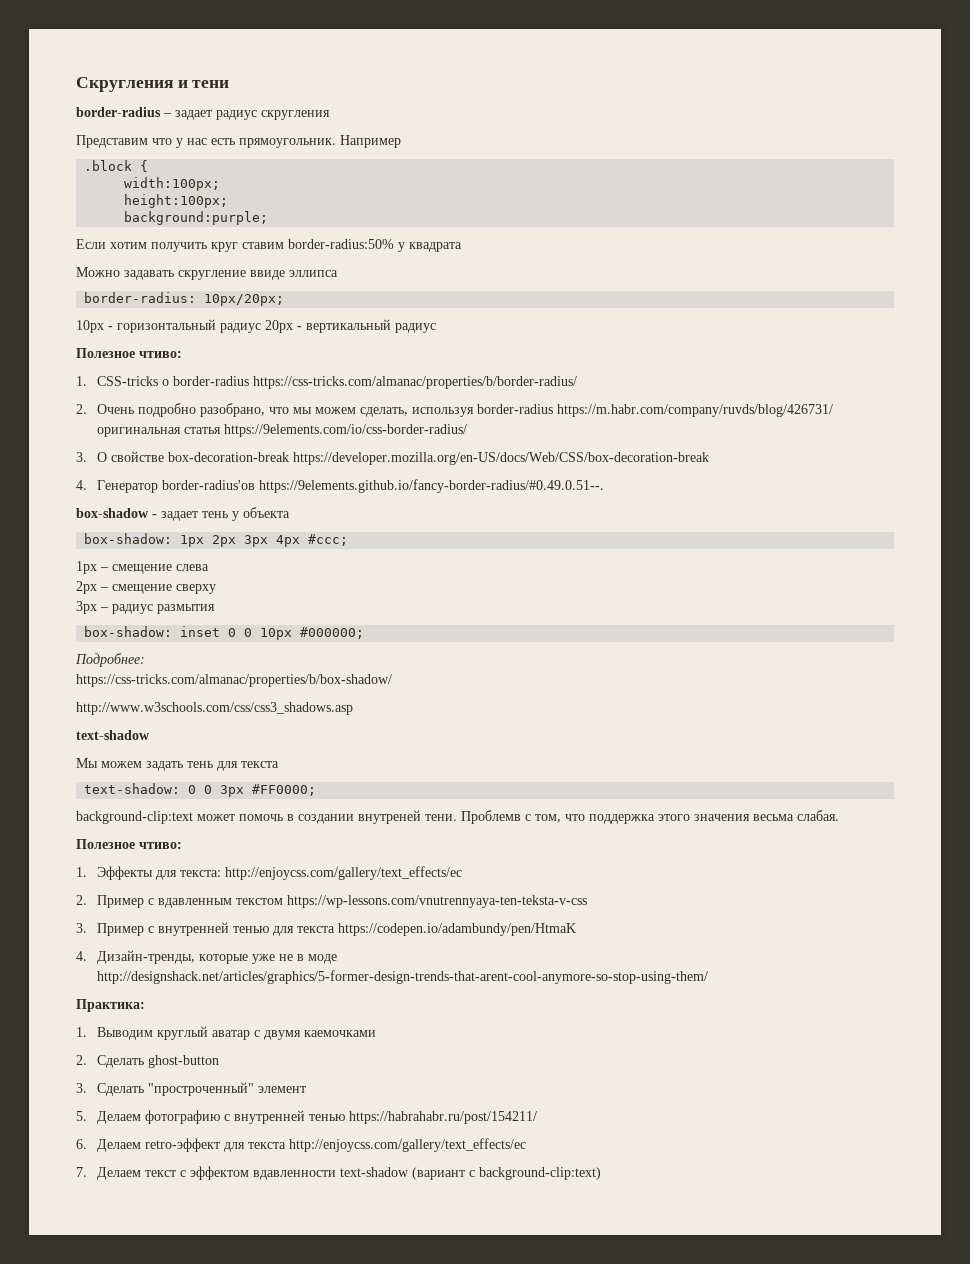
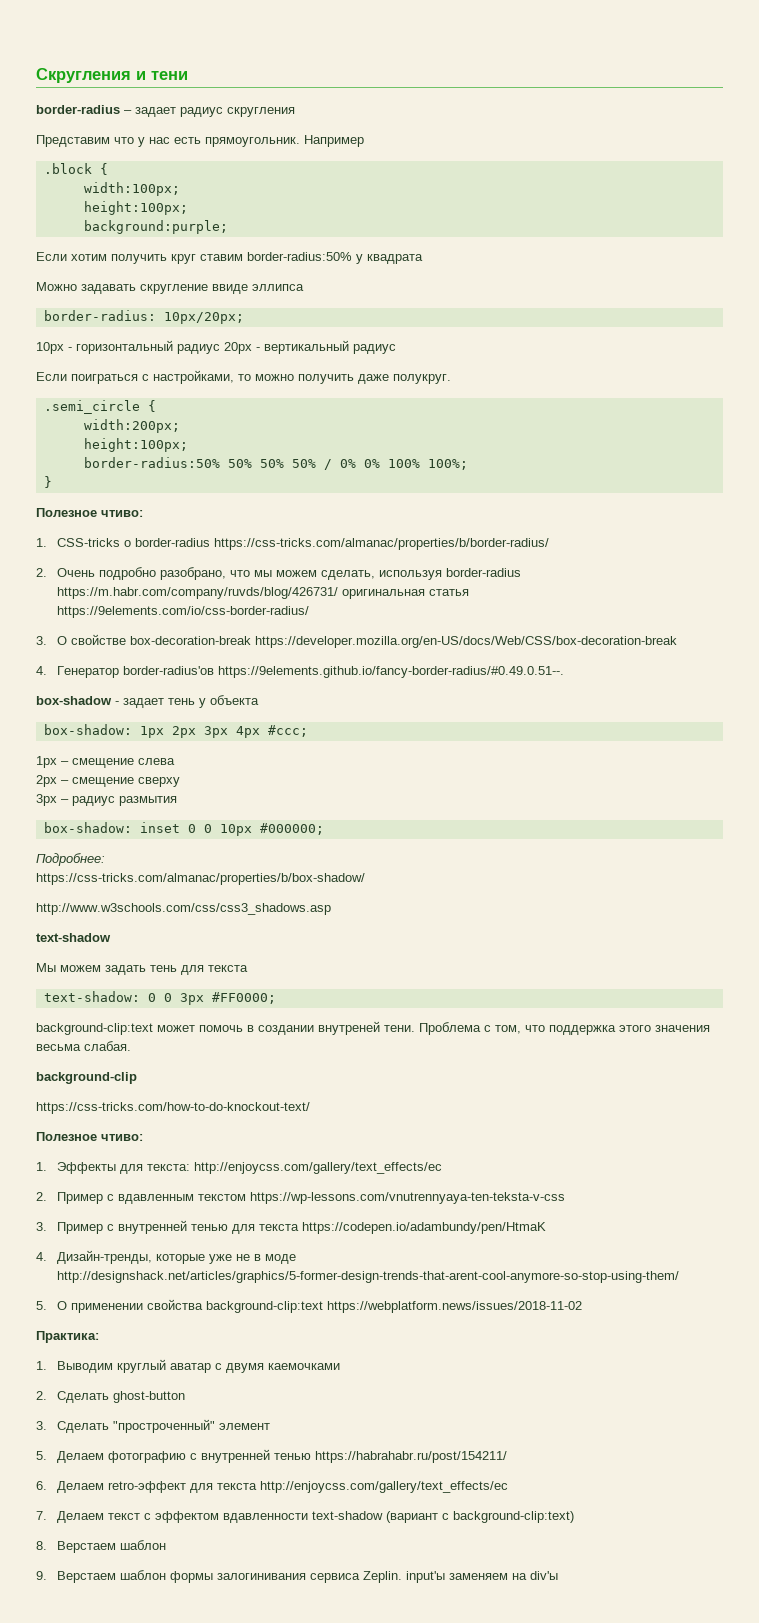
(436, 328) none -> [36,370,451,384] [43,400,156,414] [83,419,180,433] [83,438,188,452] [83,457,468,470] [43,476,52,488] // Если поиграться с настройками, то можно получить даже полукруг. // .semi_circle { // width:200px; // height:100px; // border-radius:50% 50% 50% 50% / 0% 0% 100% 100%; // }
[461,810,521,824] Проблемв -> [419,1022,481,1035] Проблема
(839, 815) none -> [36,1072,137,1084] [36,1102,310,1114] // background-clip // https://css-tricks.com/how-to-do-knockout-text/
(709, 977) none -> [36,1299,583,1313] // 5. О применении свойства background-clip:text https://webplatform.news/issues/2018-11-02
(602, 1173) none -> [36,1540,167,1553] [36,1570,559,1583] // 8. Верстаем шаблон // 9. Верстаем шаблон формы залогинивания сервиса Zeplin. input'ы заменяем на div'ы

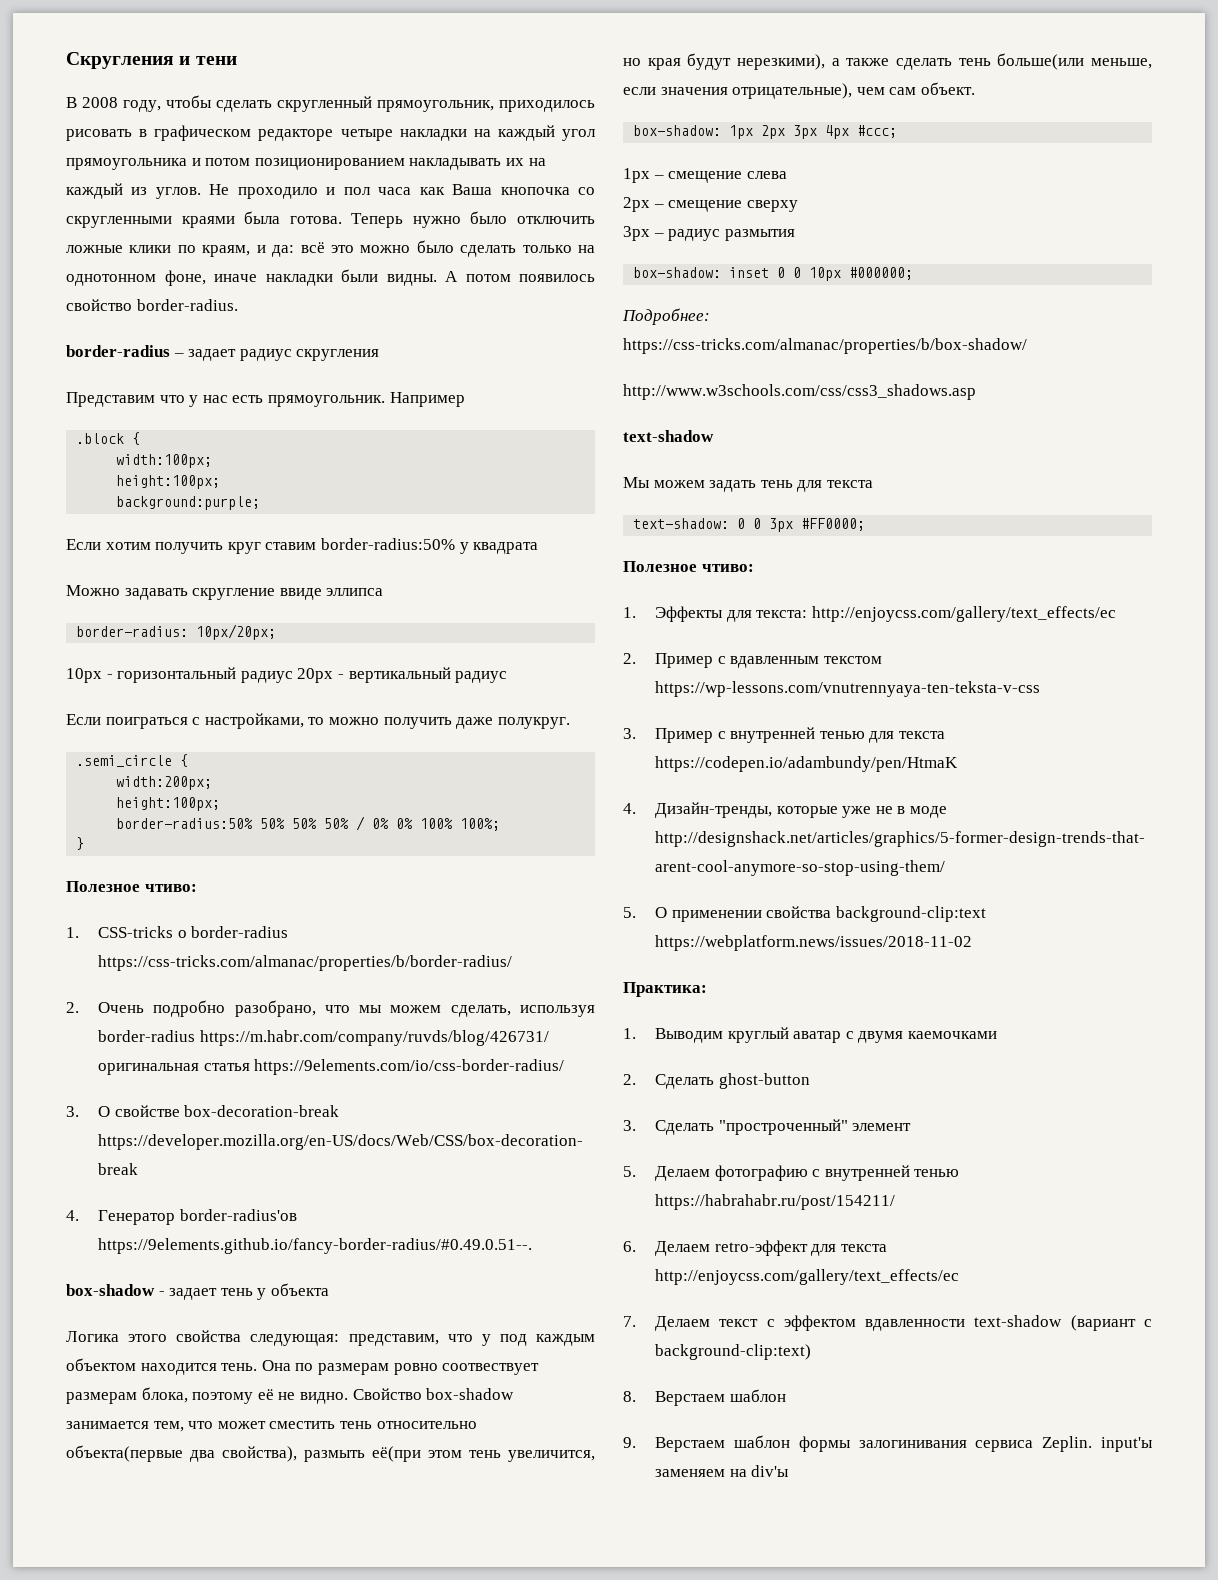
(188, 75) none -> [66,95,595,112] [66,125,596,141] [66,158,546,170] [66,183,595,199] [66,211,595,228] [66,240,595,257] [66,269,595,286] [66,299,238,311] // В 2008 году, чтобы сделать скругленный прямоугольник, приходилось рисовать в графическом редакторе четыре накладки на каждый угол прямоугольника и потом позиционированием накладывать их на каждый из углов. Не проходило и пол часа как Ваша кнопочка со скругленными краями была готова. Теперь нужно было отключить ложные клики по краям, и да: всё это можно было сделать только на однотонном фоне, иначе накладки были видны. А потом появилось свойство border-radius.
(259, 700) none -> [66,1330,595,1346] [66,1358,540,1375] [66,1387,515,1404] [66,1421,477,1432] [66,1445,595,1462] [623,53,1152,70] [623,82,975,99] // Логика этого свойства следующая: представим, что у под каждым объектом находится тень. Она по размерам ровно соотвествует размерам блока, поэтому её не видно. Свойство box-shadow занимается тем, что может сместить тень относительно объекта(первые два свойства), размыть её(при этом тень увеличится, но края будут нерезкими), а также сделать тень больше(или меньше, если значения отрицательные), чем сам объект.
[36,1021,710,1035] [36,1041,131,1051] [36,1072,137,1084] [36,1102,310,1114] // background-clip:text может помочь в создании внутреней тени. Проблема с том, что поддержка этого значения весьма слабая. // background-clip // https://css-tricks.com/how-to-do-knockout-text/ -> (866, 524) none

